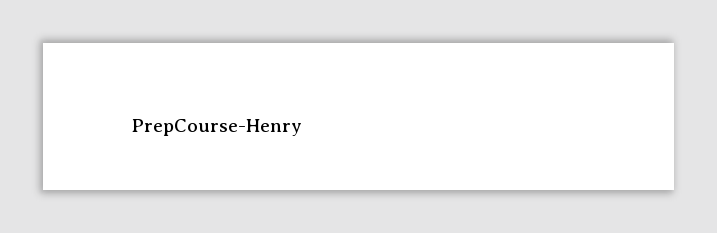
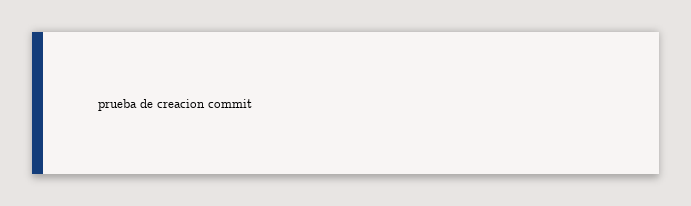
[131,119,302,136] PrepCourse-Henry -> [98,99,252,111] prueba de creacion commit

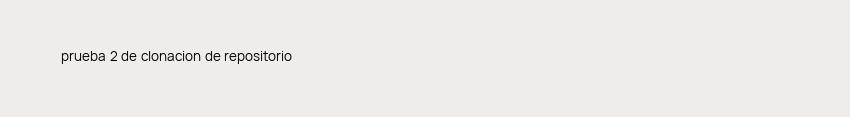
[140,99,252,108] de creacion commit -> [109,51,293,64] 2 de clonacion de repositorio

